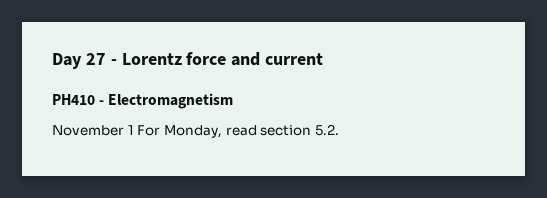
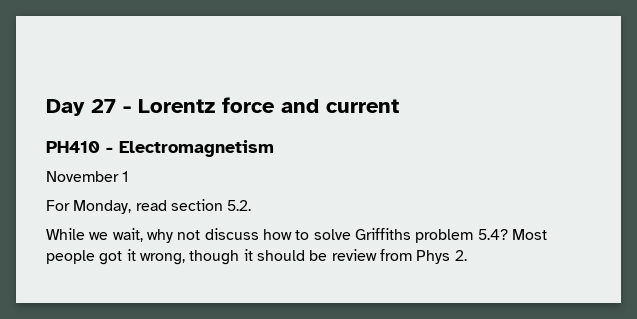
(134, 130) none -> (129, 176) //
(339, 130) none -> [46,228,547,243] [46,249,467,265] // While we wait, why not discuss how to solve Griffiths problem 5.4? Most people got it wrong, though it should be review from Phys 2.

